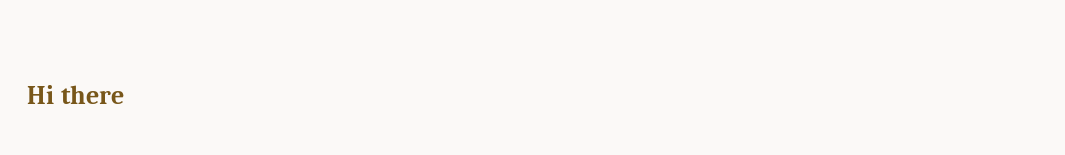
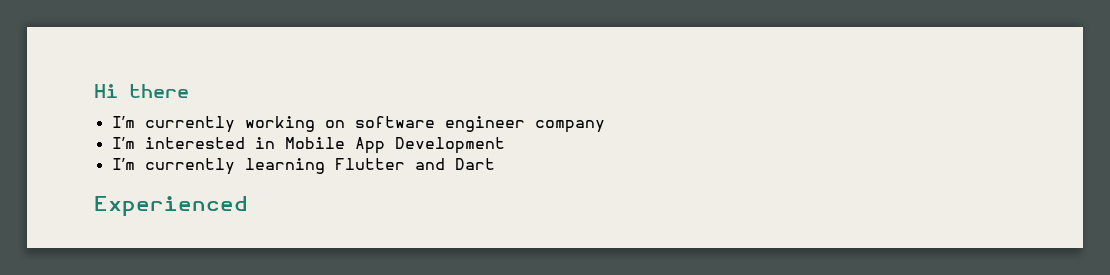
(124, 94) none -> [111,116,605,133] [111,137,505,154] [111,158,495,175] [94,196,248,217] // I’m currently working on software engineer company // I’m interested in Mobile App Development // I’m currently learning Flutter and Dart // Experienced

